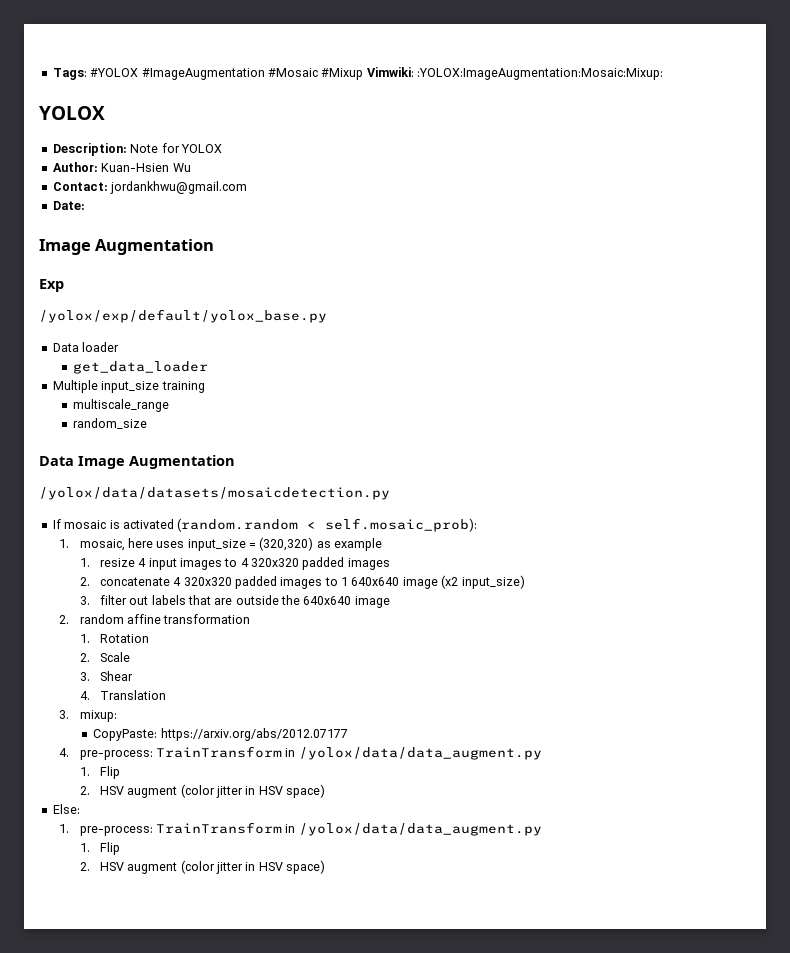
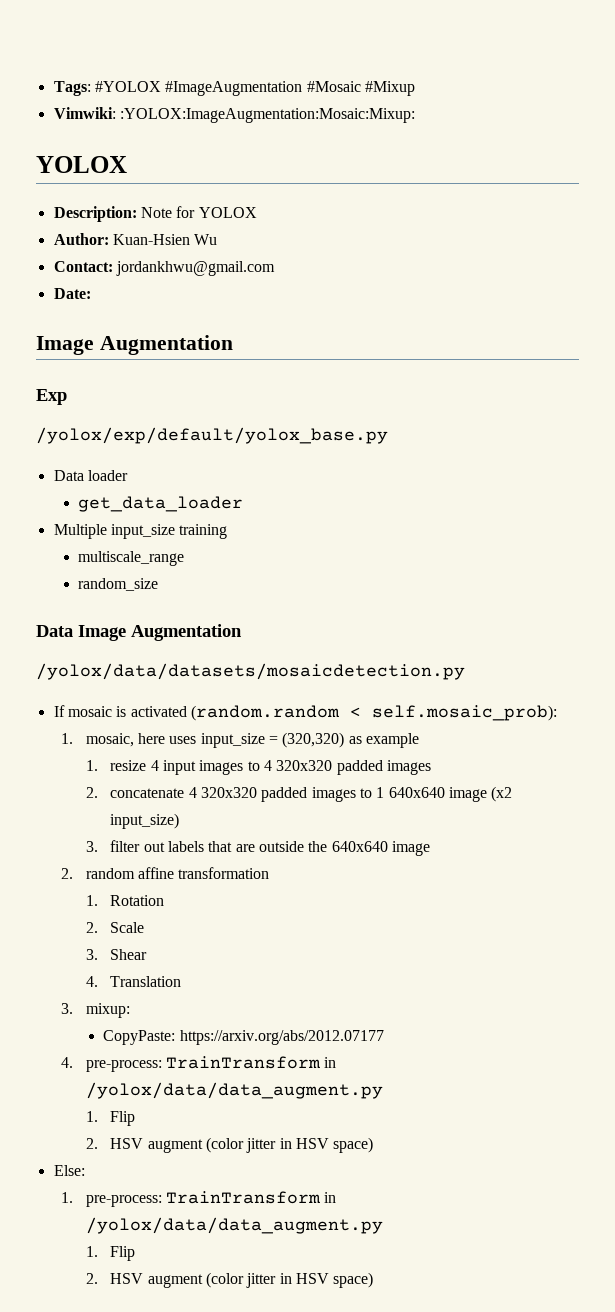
(364, 74) none -> (415, 88) //

